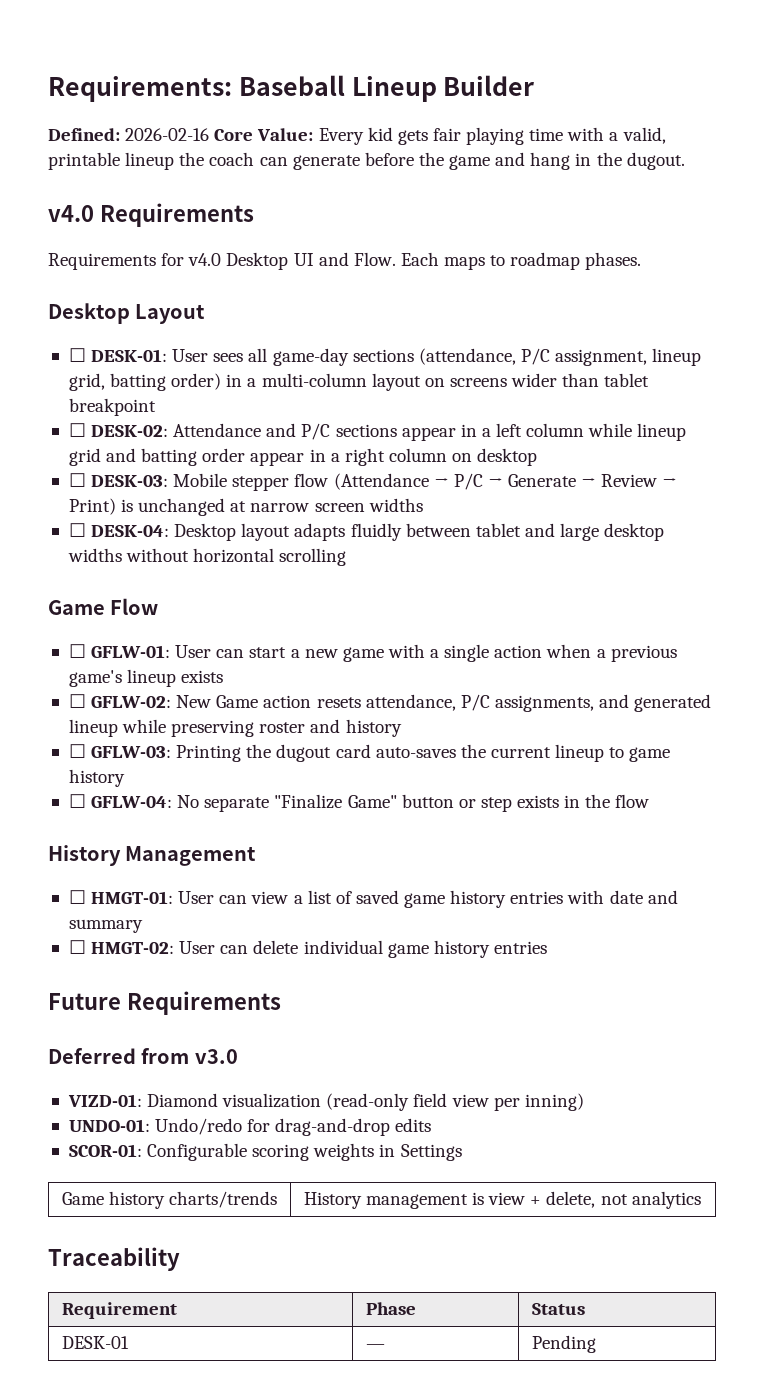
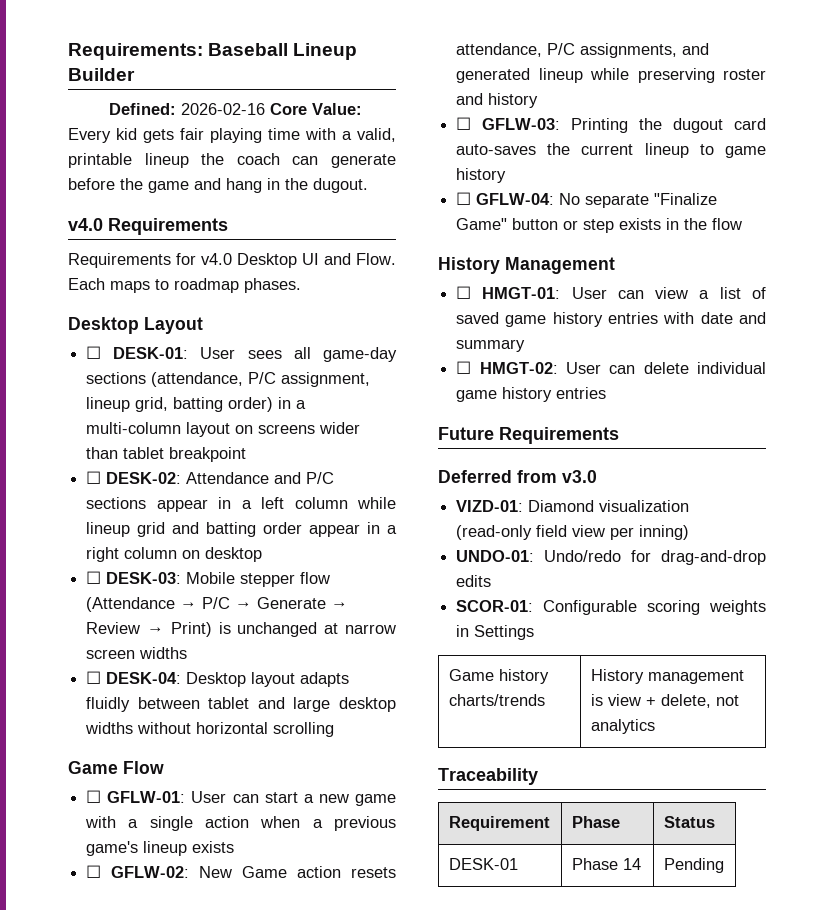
[365,1344,385,1349] — -> [571,858,641,870] Phase 14

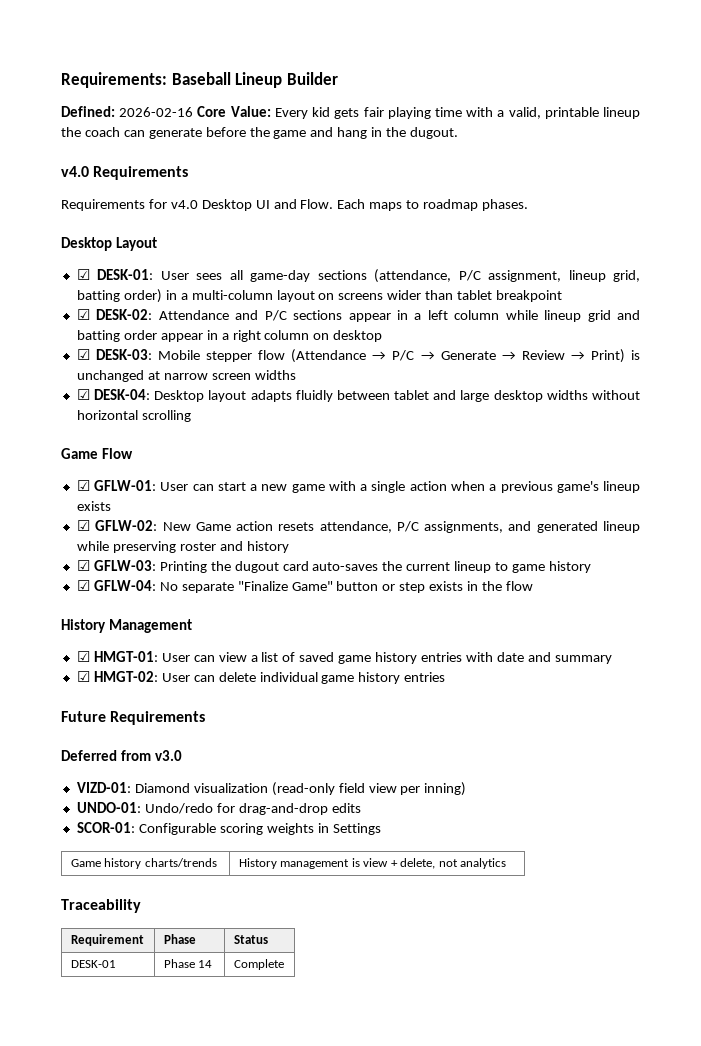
[86,346,102,359] ☐ -> [76,269,90,280] ☑
[86,471,102,484] ☐ -> [76,309,90,320] ☑
[86,571,102,584] ☐ -> [76,349,90,360] ☑
[86,671,102,684] ☐ -> [76,389,90,400] ☑
[86,790,102,803] ☐ -> [76,480,90,491] ☑
[86,865,102,878] ☐ -> [76,520,90,531] ☑
[456,117,472,130] ☐ -> [76,560,90,571] ☑
[456,192,472,205] ☐ -> [76,580,90,591] ☑
[456,286,472,299] ☐ -> [76,651,90,662] ☑
[456,361,472,374] ☐ -> [76,671,90,682] ☑
[663,858,724,873] Pending -> [233,959,284,970] Complete

